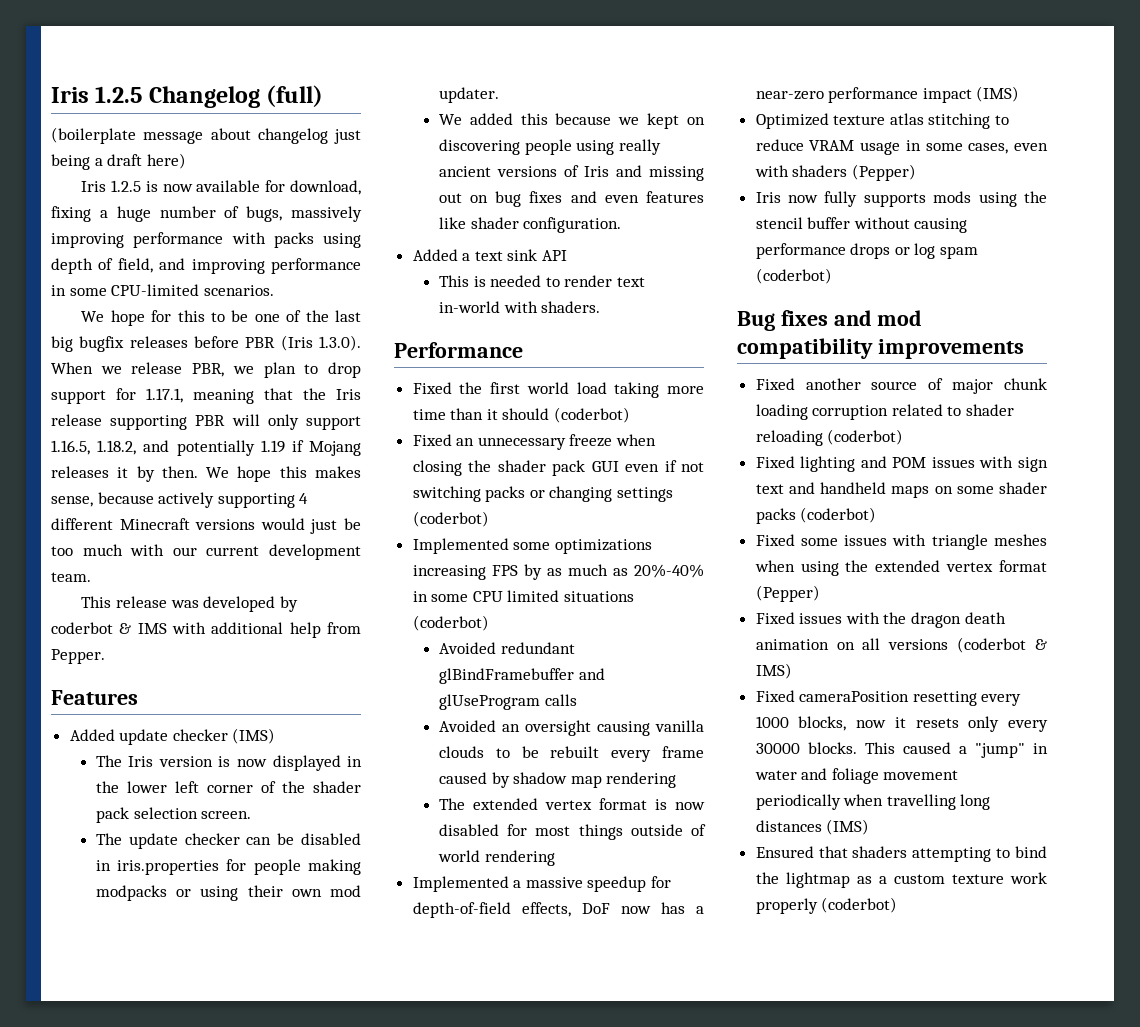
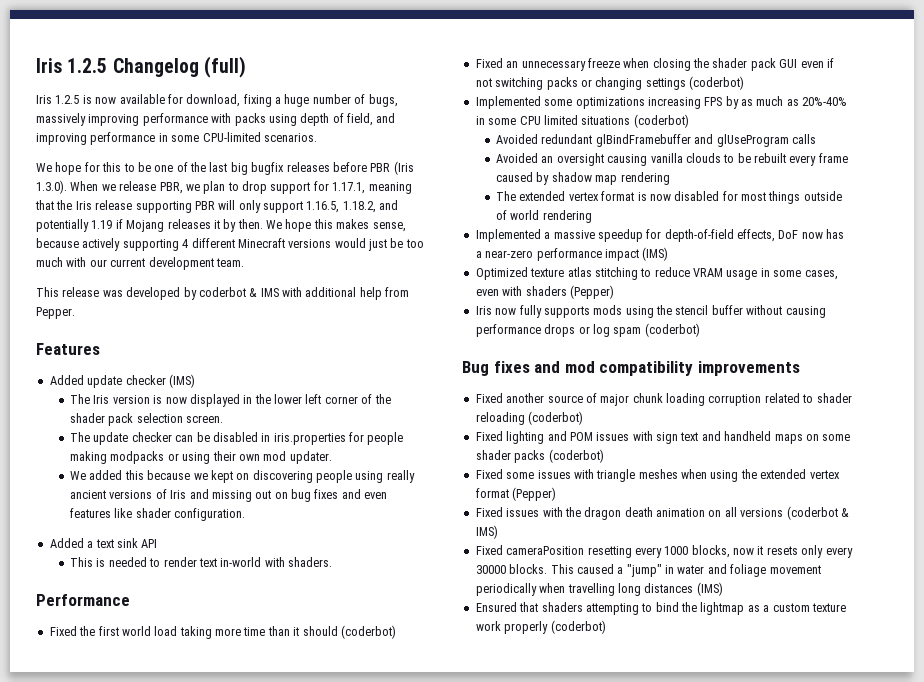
[51,127,361,144] [51,153,186,170] // (boilerplate message about changelog just being a draft here) -> (246, 67) none

